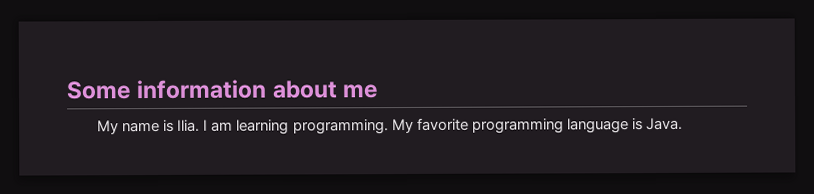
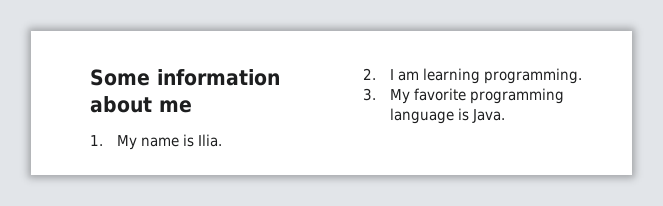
(380, 91) none -> [90,135,103,146] 1.
(201, 125) none -> [363,68,376,80] // 2.
(389, 127) none -> [363,88,376,101] // 3.

